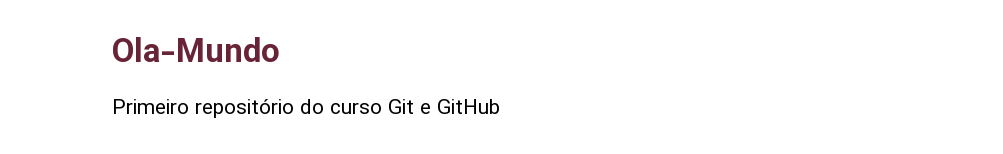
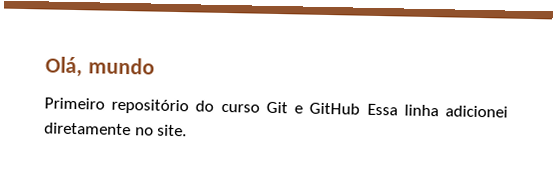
[112,37,280,62] Ola-Mundo -> [45,56,155,78] Olá, mundo
(500, 106) none -> [366,103,509,118] [44,122,188,137] Essa linha adicionei diretamente no site.

